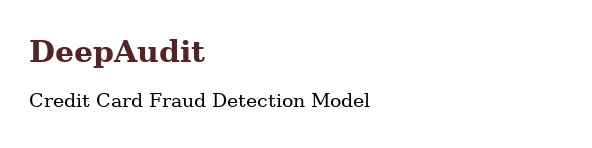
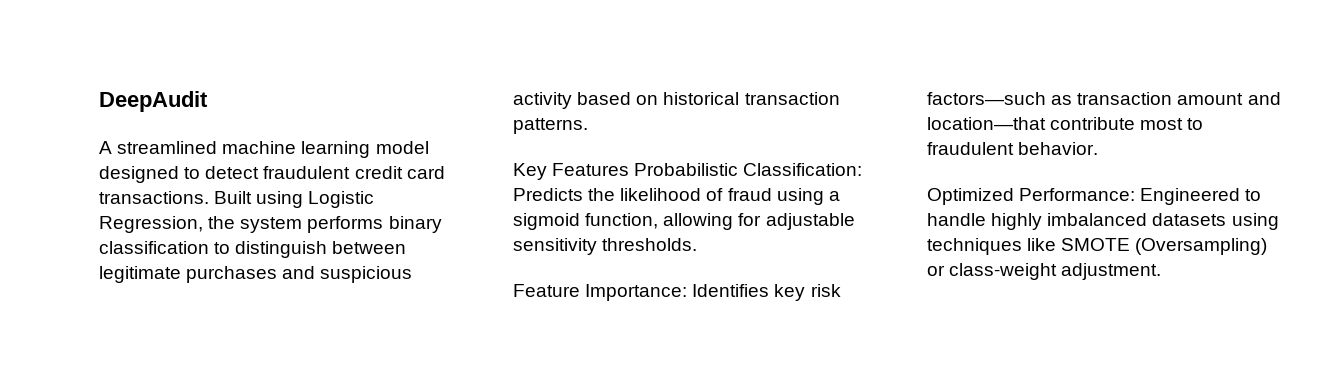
[29,93,370,107] Credit Card Fraud Detection Model -> [99,141,429,158] [99,166,445,183] [99,191,375,208] [99,216,442,233] [99,241,407,258] [99,266,413,283] [513,92,840,109] [513,118,588,134] [513,163,863,180] [513,188,840,205] [513,213,855,230] [513,238,698,255] [513,284,841,301] [927,92,1281,105] [927,117,1204,130] [927,142,1099,155] [927,188,1262,205] [927,213,1279,230] [927,238,1268,255] [927,263,1162,280] A streamlined machine learning model designed to detect fraudulent credit card transactions. Built using Logistic Regression, the system performs binary classification to distinguish between legitimate purchases and suspicious activity based on historical transaction patterns. // Key Features Probabilistic Classification: Predicts the likelihood of fraud using a sigmoid function, allowing for adjustable sensitivity thresholds. // Feature Importance: Identifies key risk factors—such as transaction amount and location—that contribute most to fraudulent behavior. // Optimized Performance: Engineered to handle highly imbalanced datasets using techniques like SMOTE (Oversampling) or class-weight adjustment.

